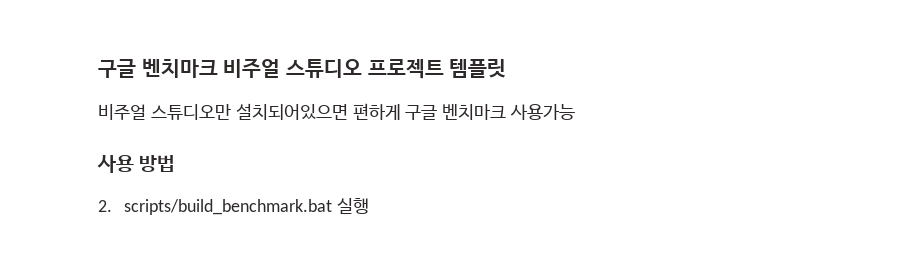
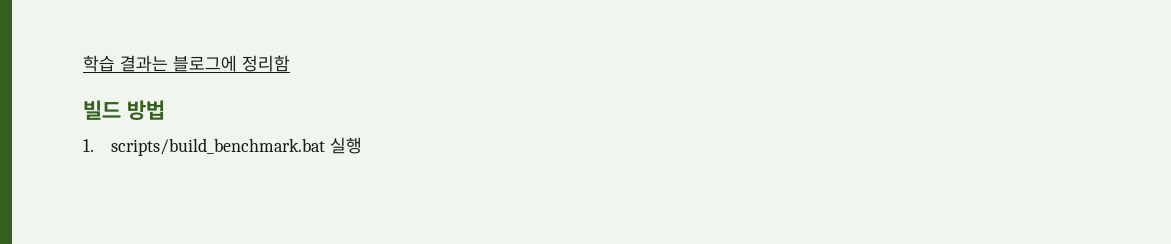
[98,58,507,79] [98,103,576,120] [97,155,134,173] 구글 벤치마크 비주얼 스튜디오 프로젝트 템플릿 // 비주얼 스튜디오만 설치되어있으면 편하게 구글 벤치마크 사용가능 // 사용 -> [83,55,290,72] [83,100,121,120] 학습 결과는 블로그에 정리함 // 빌드
[98,200,112,212] 2. -> [83,139,94,152] 1.

